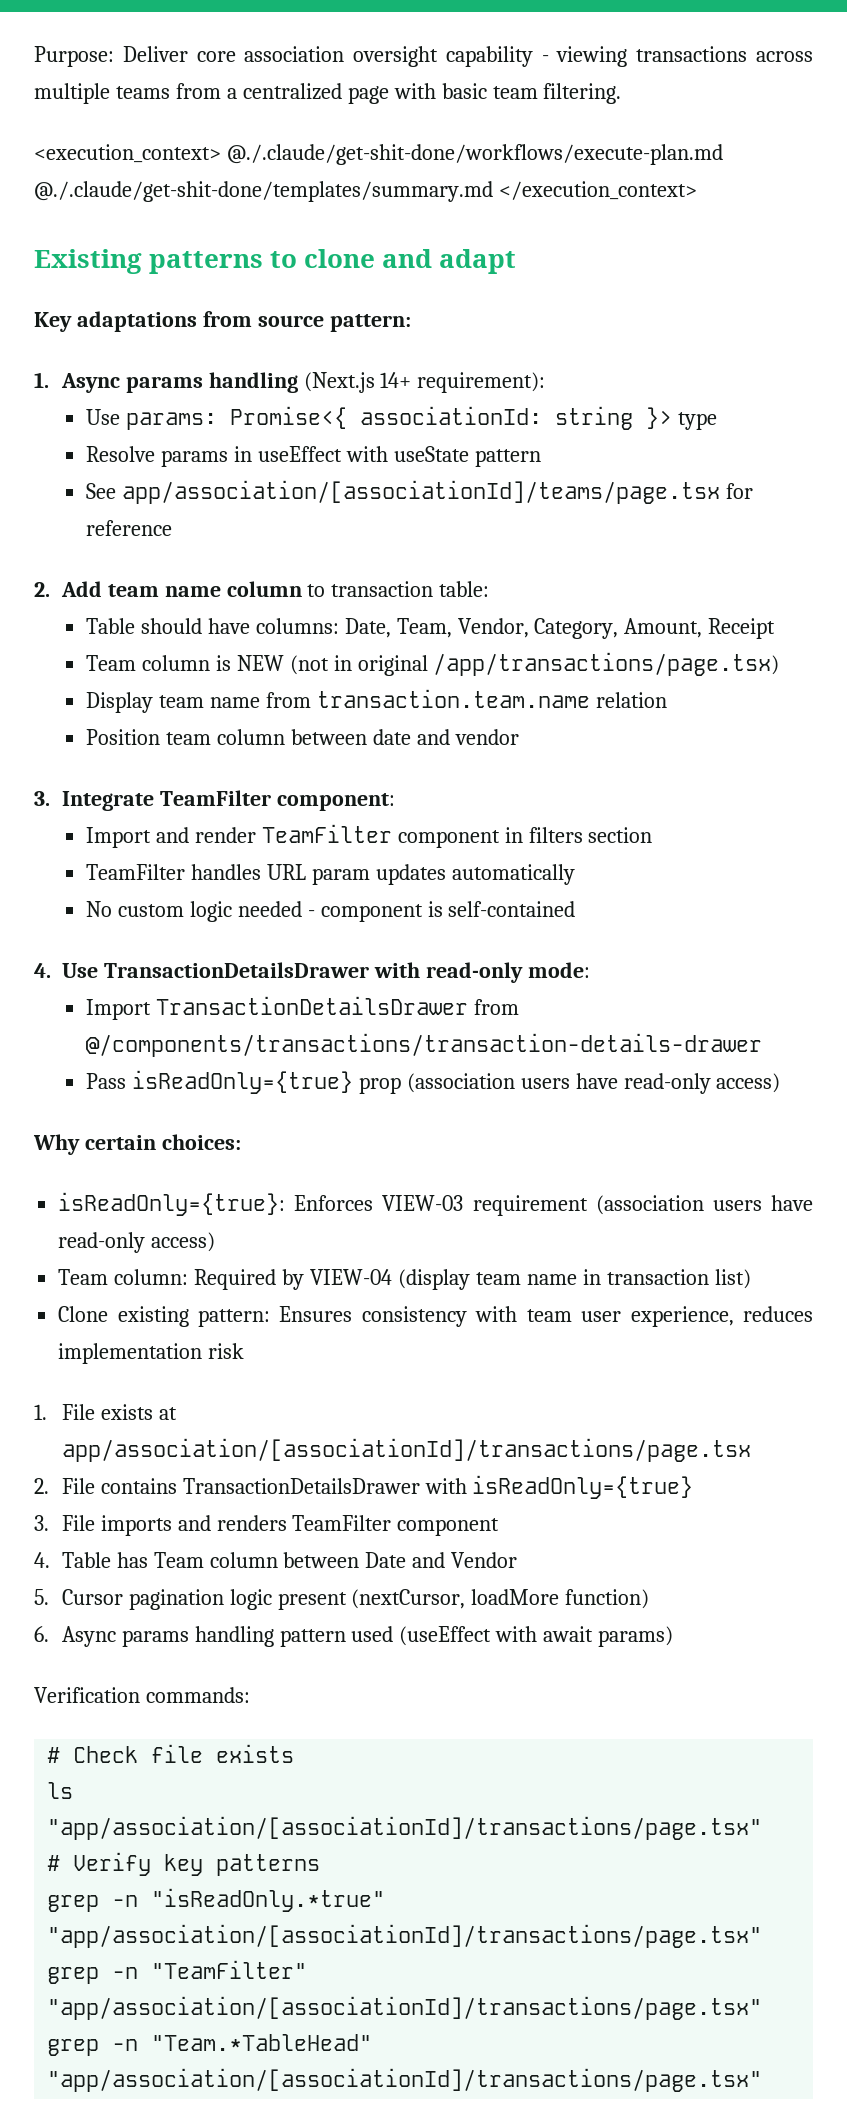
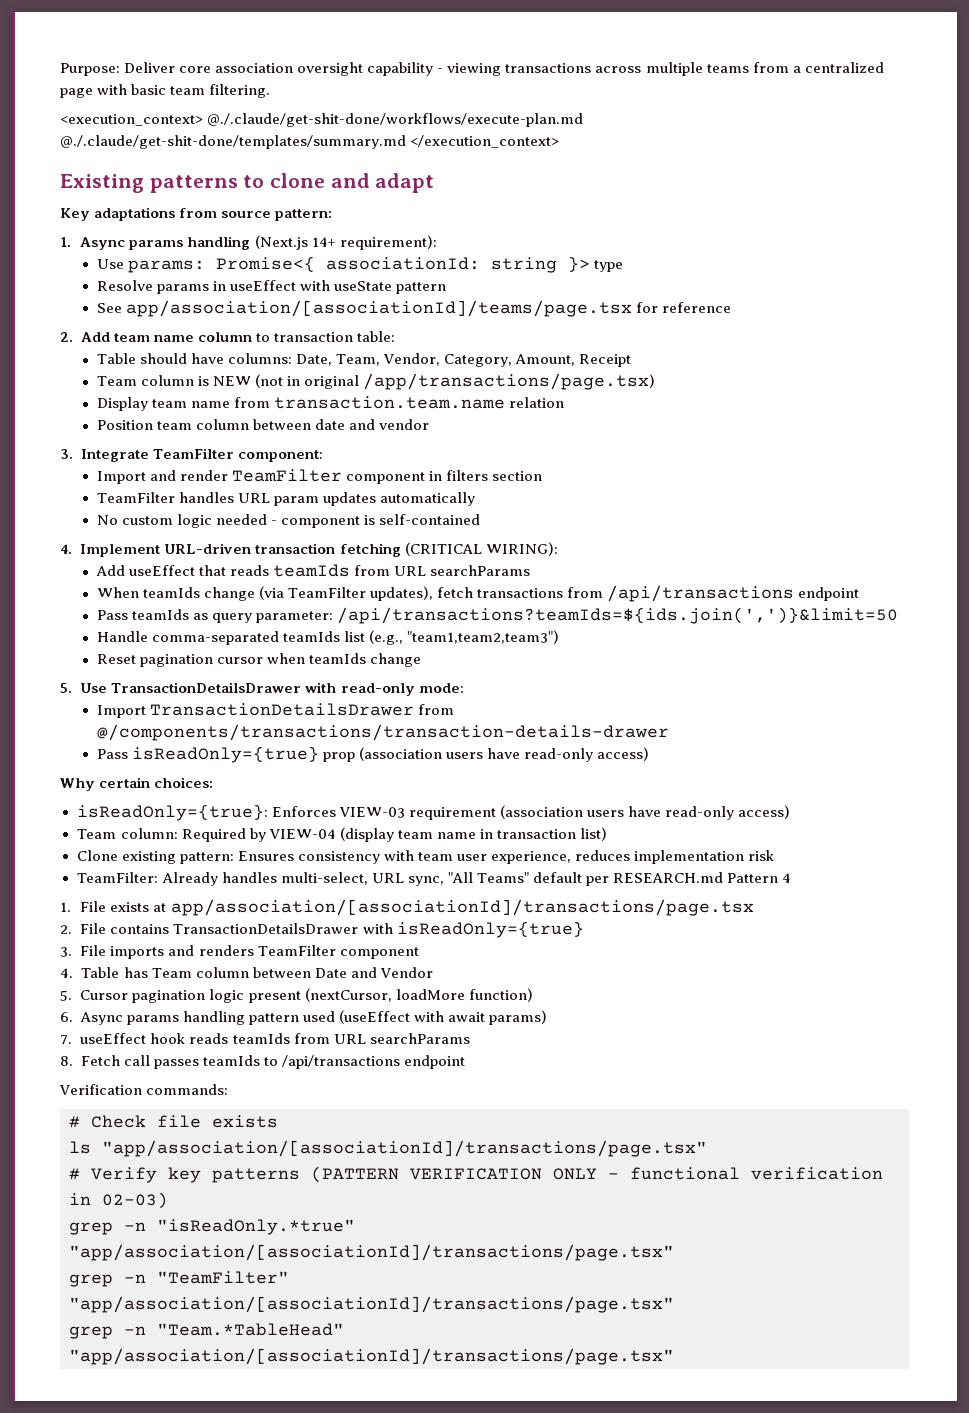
(51, 970) none -> [80,542,558,557] [95,564,531,577] [96,585,860,602] [96,607,899,624] [96,630,560,645] [96,653,422,667] [60,683,72,693] Implement URL-driven transaction fetching (CRITICAL WIRING): // Add useEffect that reads teamIds from URL searchParams // When teamIds change (via TeamFilter updates), fetch transactions from /api/transactions endpoint // Pass teamIds as query parameter: /api/transactions?teamIds=${ids.join(',')}&limit=50 // Handle comma-separated teamIds list (e.g., "team1,team2,team3") // Reset pagination cursor when teamIds change // 5.
(245, 1351) none -> [76,872,792,886] // TeamFilter: Already handles multi-select, URL sync, "All Teams" default per RESEARCH.md Pattern 4
(674, 1636) none -> [60,1033,470,1045] [60,1055,465,1069] // 7. useEffect hook reads teamIds from URL searchParams // 8. Fetch call passes teamIds to /api/transactions endpoint
(321, 1865) none -> [311,1166,883,1183] [69,1192,168,1209] (PATTERN VERIFICATION ONLY - functional verification in 02-03)

